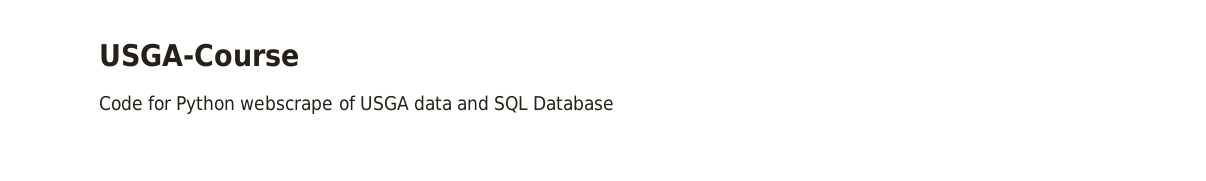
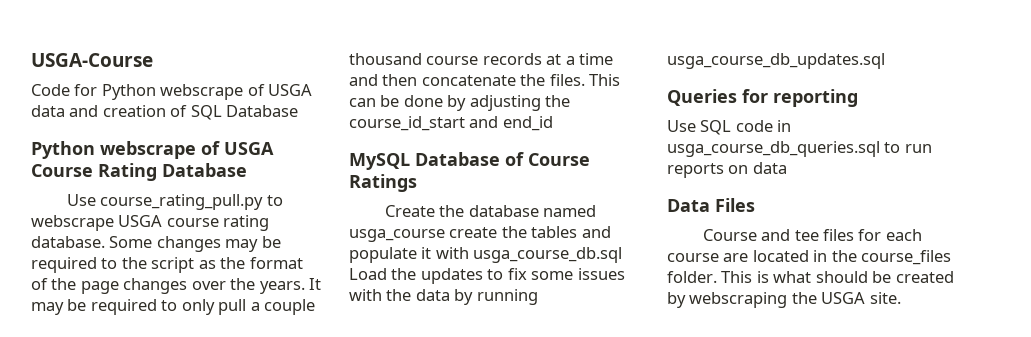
(489, 103) none -> [102,105,188,117] creation of
(615, 103) none -> [31,141,274,159] [31,163,247,181] [66,194,283,210] [31,215,270,231] [31,236,281,252] [31,257,303,273] [31,278,322,294] [31,299,316,315] [349,53,614,65] [349,74,621,86] [349,95,571,111] [349,116,553,131] [349,152,590,170] [349,174,417,192] [384,205,597,217] [349,226,611,242] [349,247,623,263] [349,268,625,284] [349,289,538,305] [667,53,885,69] [667,89,858,107] [667,120,792,135] [667,141,932,157] [667,162,787,178] [667,198,755,212] [702,229,922,241] [667,250,952,265] [667,271,954,283] [667,292,901,308] // Python webscrape of USGA Course Rating Database // Use course_rating_pull.py to webscrape USGA course rating database. Some changes may be required to the script as the format of the page changes over the years. It may be required to only pull a couple thousand course records at a time and then concatenate the files. This can be done by adjusting the course_id_start and end_id // MySQL Database of Course Ratings // Create the database named usga_course create the tables and populate it with usga_course_db.sql Load the updates to fix some issues with the data by running usga_course_db_updates.sql // Queries for reporting // Use SQL code in usga_course_db_queries.sql to run reports on data // Data Files // Course and tee files for each course are located in the course_files folder. This is what should be created by webscraping the USGA site.

